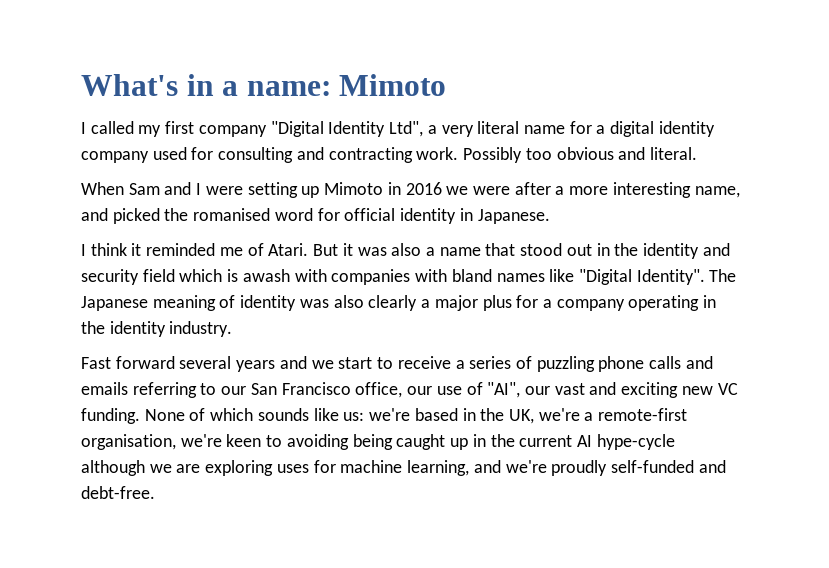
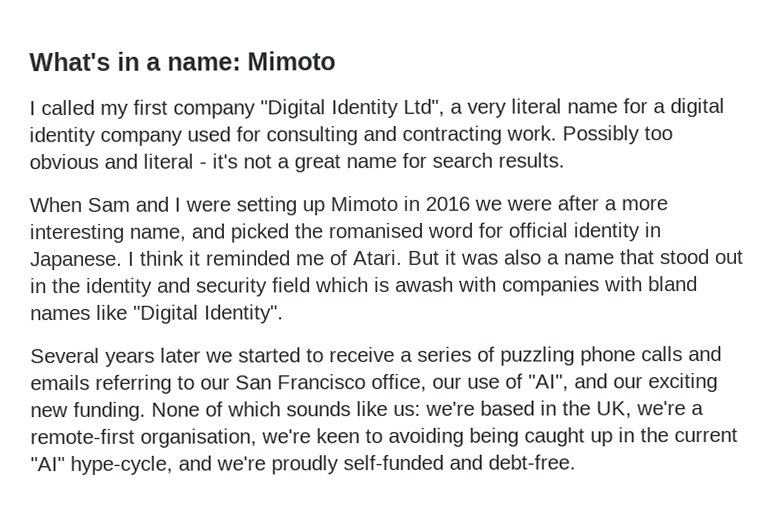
[649,147,697,160] literal. -> [143,152,565,173] literal - it's not a great name for search results.
(550, 216) // -> (123, 261) none
[709,269,737,282] [81,295,717,311] [81,321,233,337] [81,356,373,372] The Japanese meaning of identity was also clearly a major plus for a company operating in the identity industry. // Fast forward several years and we start -> [30,347,301,367] // Several years later we started
[524,382,617,395] our vast and -> [574,373,643,389] and our
[717,383,738,395] VC -> (68, 412) none
[576,434,675,450] [81,460,470,476] AI hype-cycle although we are exploring uses for machine learning, -> [30,455,173,475] "AI" hype-cycle,

